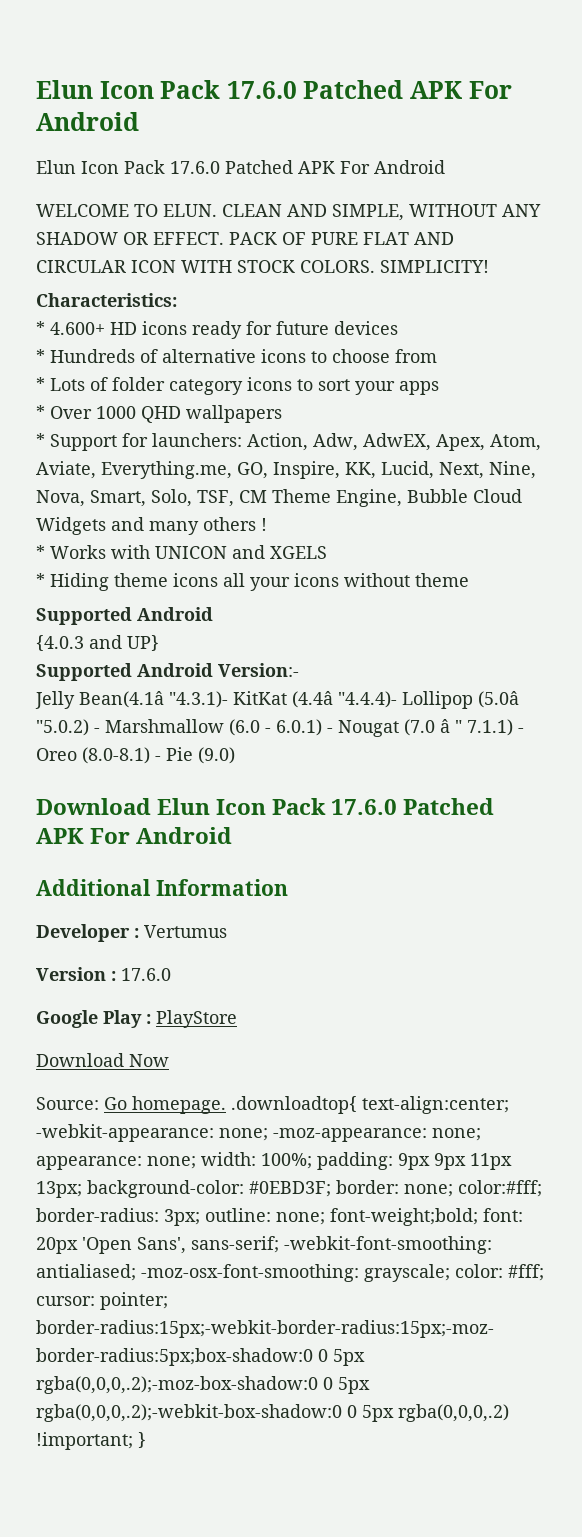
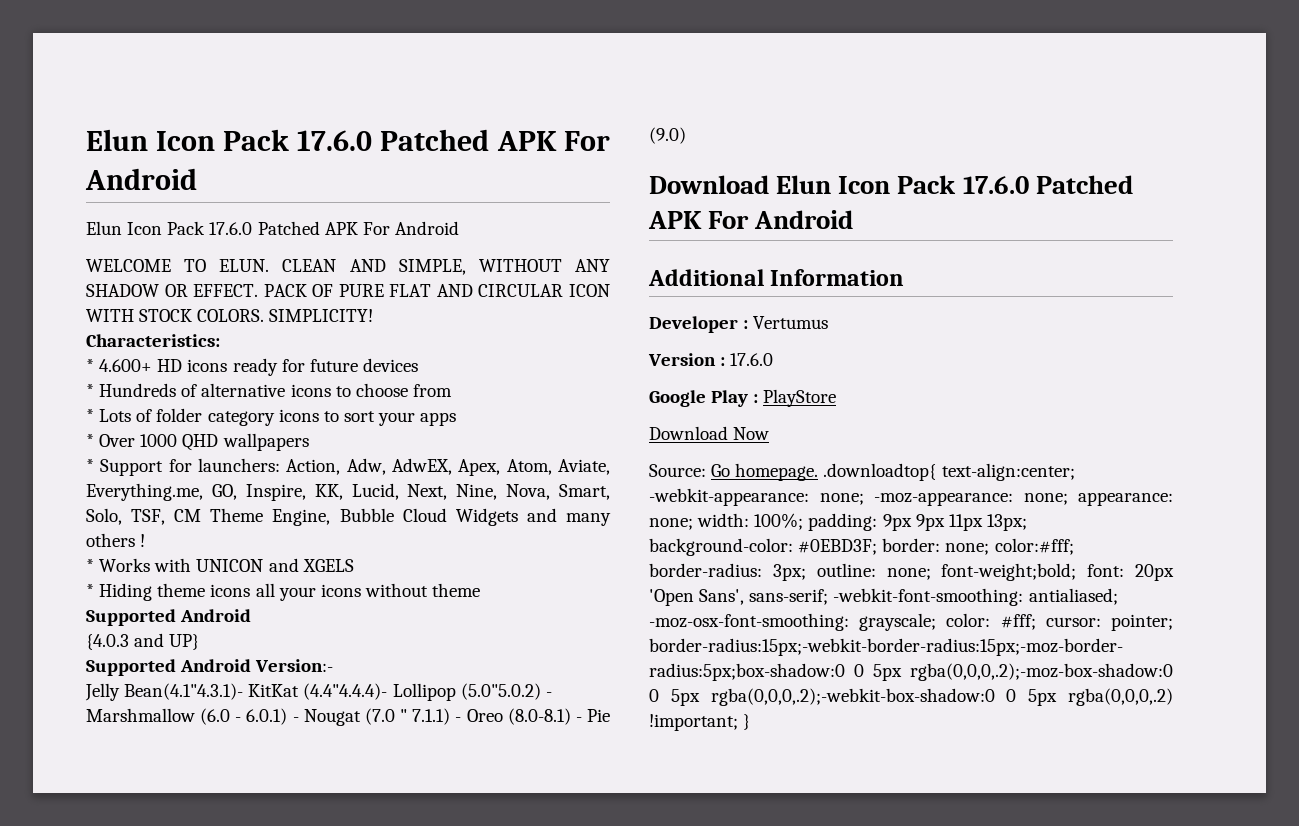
[79,691,519,709] [36,719,89,736] Bean(4.1â "4.3.1)- KitKat (4.4â "4.4.4)- Lollipop (5.0â "5.0.2) -> [124,683,541,701] Bean(4.1"4.3.1)- KitKat (4.4"4.4.4)- Lollipop (5.0"5.0.2)
[440,719,450,733] â -> (395, 716) none

